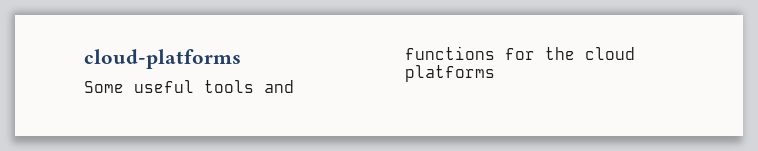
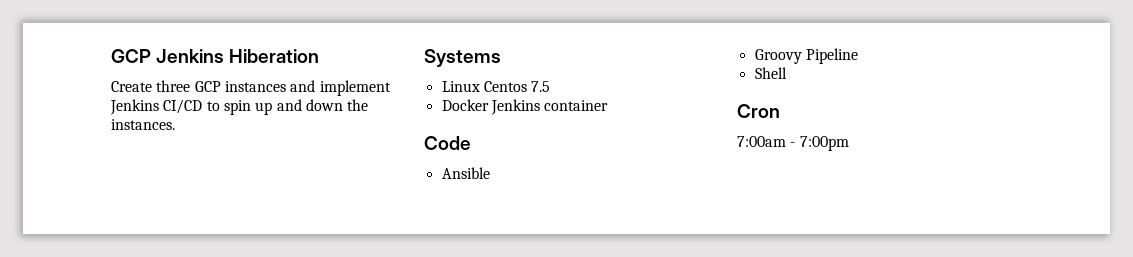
[84,49,241,69] [84,80,294,93] [405,46,635,60] [405,65,495,82] cloud-platforms // Some useful tools and functions for the cloud platforms -> [111,49,320,63] [111,80,391,96] [110,99,369,115] [111,119,175,130] [424,49,501,67] [441,81,551,92] [441,99,609,115] [424,136,471,150] [441,167,490,179] [754,48,858,64] [754,67,787,79] [737,104,780,118] [737,136,849,151] GCP Jenkins Hiberation // Create three GCP instances and implement Jenkins CI/CD to spin up and down the instances. // Systems // Linux Centos 7.5 // Docker Jenkins container // Code // Ansible // Groovy Pipeline // Shell // Cron // 7:00am - 7:00pm

